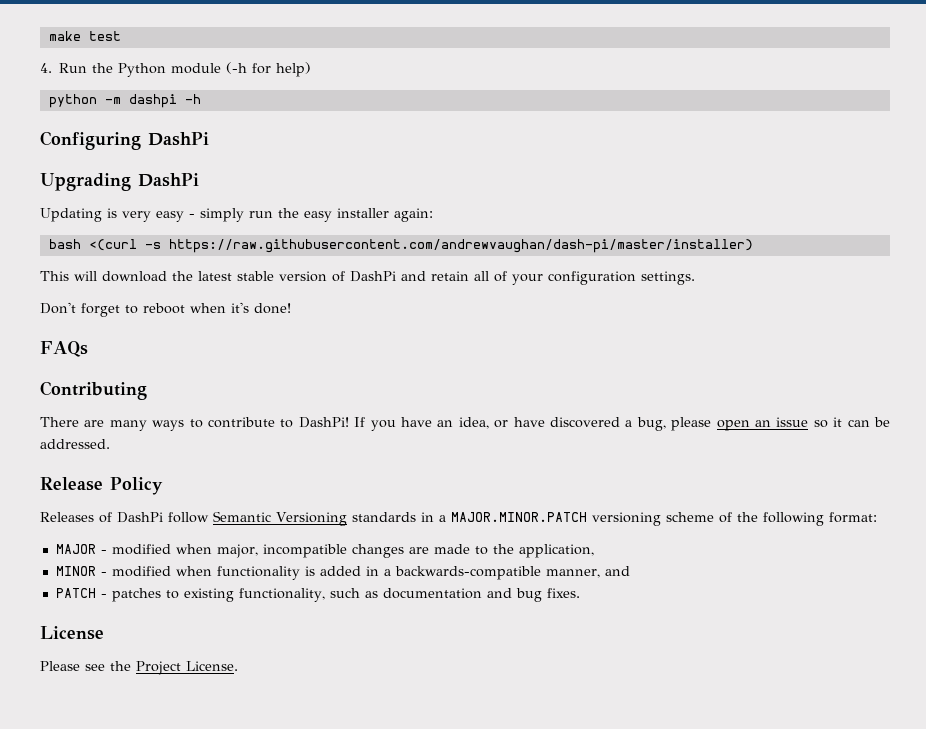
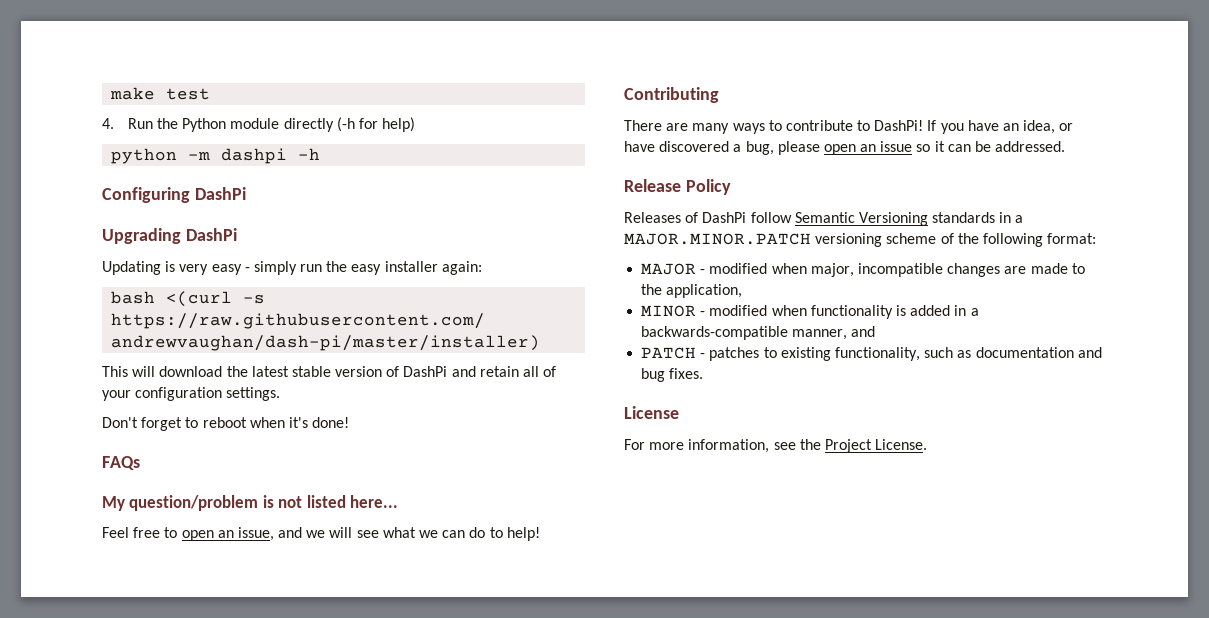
(222, 68) none -> [283,118,334,132] directly
(88, 349) none -> [102,495,399,511] [102,527,540,541] // My question/problem is not listed here... // Feel free to open an issue, and we will see what we can do to help!
[40,661,80,671] Please -> [624,439,770,453] For more information,

